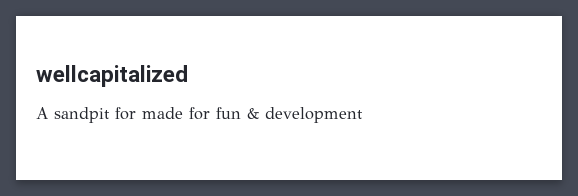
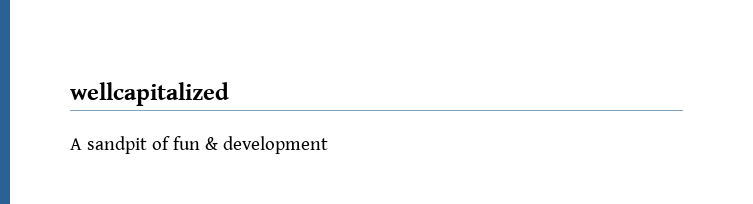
[115,107,210,120] for made for -> [151,136,170,150] of

